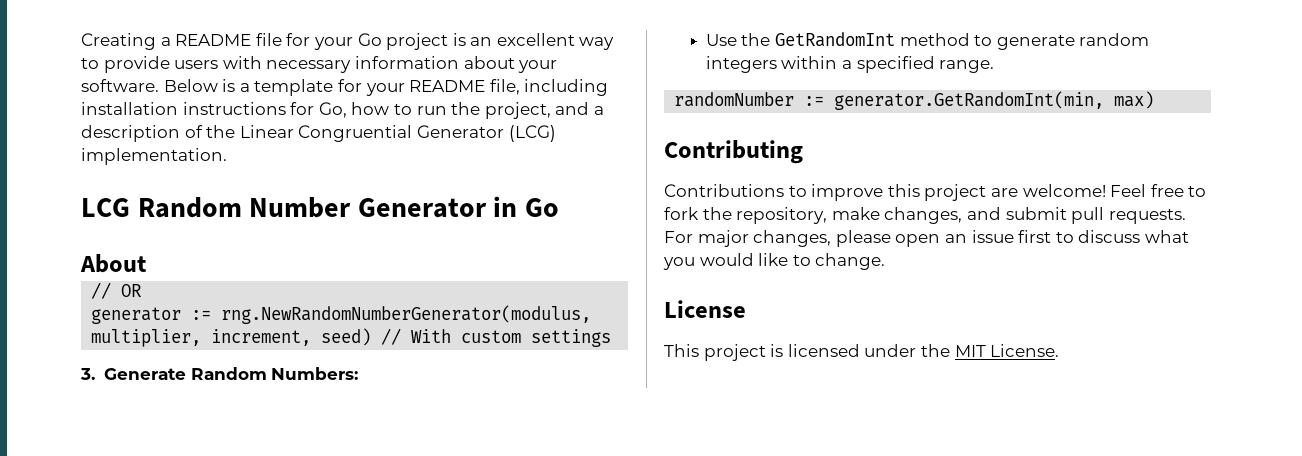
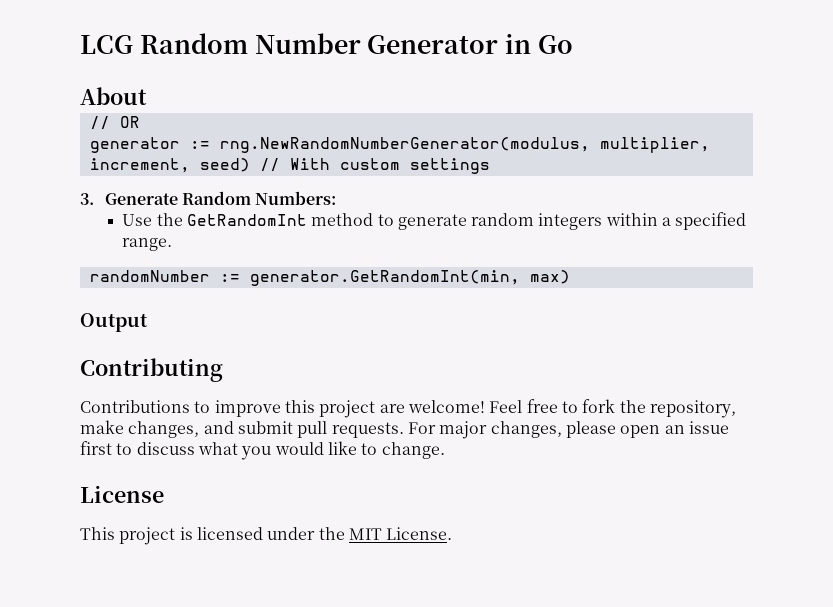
[81,33,615,50] [81,56,558,73] [81,79,609,96] [81,102,604,119] [81,125,556,142] [81,148,227,165] Creating a README file for your Go project is an excellent way to provide users with necessary information about your software. Below is a template for your README file, including installation instructions for Go, how to run the project, and a description of the Linear Congruential Generator (LCG) implementation. // -> (80, 44) none
(1155, 100) none -> [80,313,148,332] // Output

